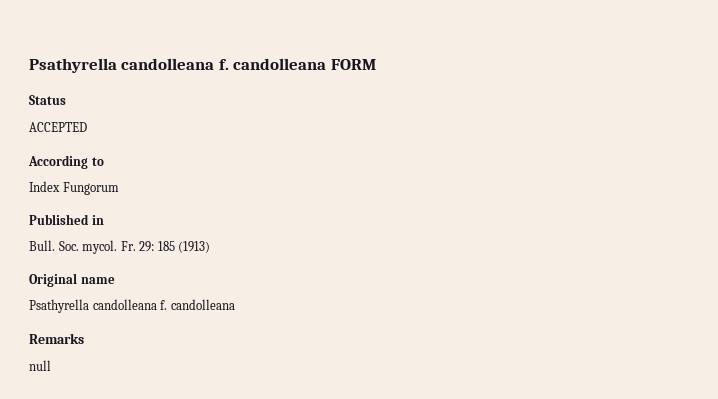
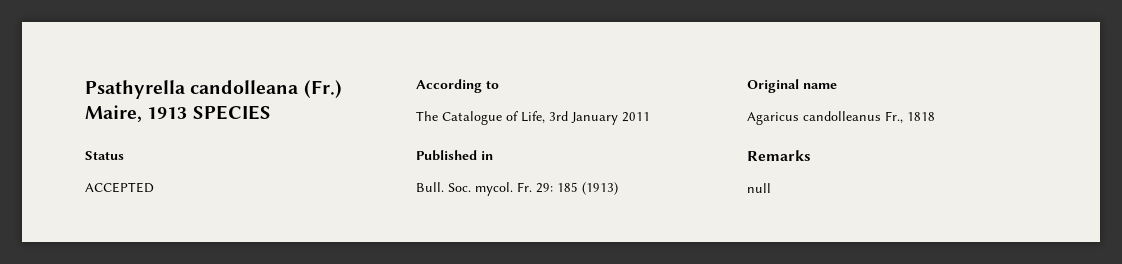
[29,58,376,73] Psathyrella candolleana f. candolleana FORM -> [85,80,342,99] [85,105,271,122] Psathyrella candolleana (Fr.) Maire, 1913 SPECIES
[29,181,119,195] Index Fungorum -> [416,111,650,125] The Catalogue of Life, 3rd January 2011
[29,299,235,313] Psathyrella candolleana f. candolleana -> [747,111,935,125] Agaricus candolleanus Fr., 1818

